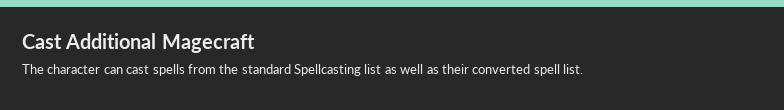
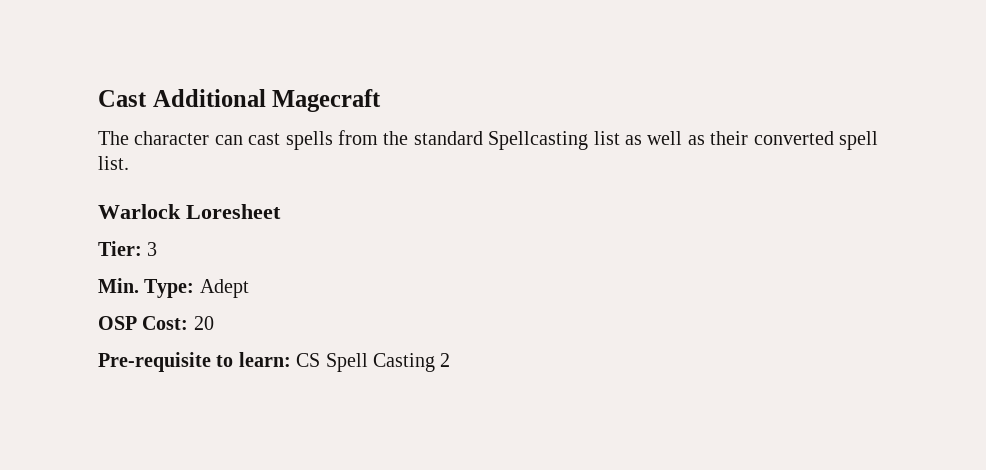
(583, 69) none -> [98,204,281,219] [98,241,158,256] [98,278,249,298] [98,316,214,330] [98,352,451,372] // Warlock Loresheet // Tier: 3 // Min. Type: Adept // OSP Cost: 20 // Pre-requisite to learn: CS Spell Casting 2

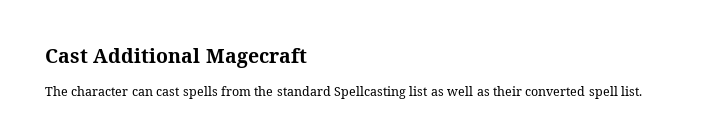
[98,204,281,219] [98,241,158,256] [98,278,249,298] [98,316,214,330] [98,352,451,372] // Warlock Loresheet // Tier: 3 // Min. Type: Adept // OSP Cost: 20 // Pre-requisite to learn: CS Spell Casting 2 -> (642, 91) none

